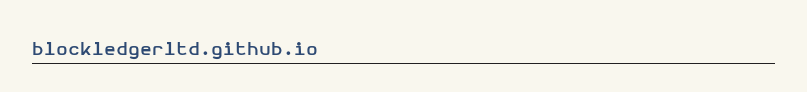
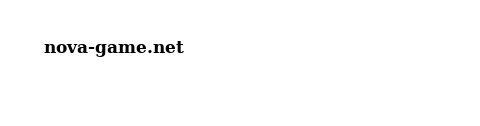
[32,42,318,60] blockledgerltd.github.io -> [44,41,184,57] nova-game.net

